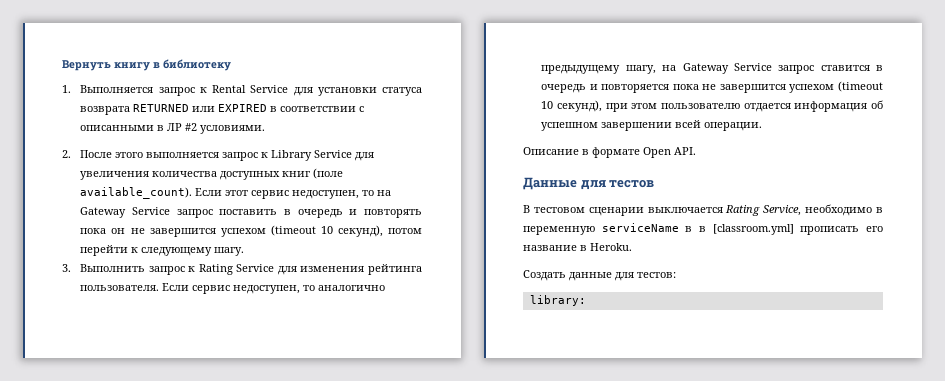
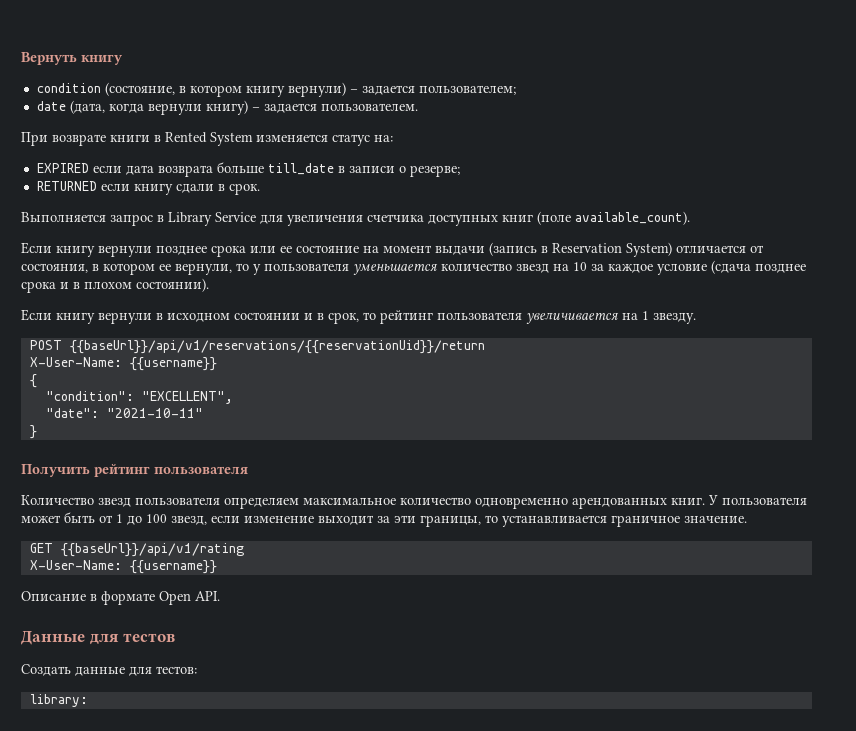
[153,59,231,71] [62,85,423,96] [80,104,365,115] [80,123,266,134] [62,150,269,161] в библиотеку // 1. Выполняется запрос к Rental Service для установки статуса возврата RETURNED или EXPIRED в соответствии с описанными в ЛР #2 условиями. // 2. После этого выполняется запрос к -> [36,82,516,97] [36,100,418,115] [21,132,393,146] [36,162,460,177] [36,181,260,195] [21,212,164,226] // condition (состояние, в котором книгу вернули) – задается пользователем; // date (дата, когда вернули книгу) – задается пользователем. // При возврате книги в Rented System изменяется статус на: // EXPIRED если дата возврата больше till_date в записи о резерве; // RETURNED если книгу сдали в срок. // Выполняется запрос в
[152,171,218,177] количества -> [367,214,424,222] счетчика
[195,188,392,199] [80,207,422,218] [80,225,422,237] [80,245,245,256] [62,264,422,275] [80,283,386,294] [541,63,883,74] [541,81,883,93] [541,100,883,112] [541,120,763,131] Если этот сервис недоступен, то на Gateway Service запрос поставить в очередь и повторять пока он не завершится успехом (timeout 10 секунд), потом перейти к следующему шагу. // 3. Выполнить запрос к Rating Service для изменения рейтинга пользователя. Если сервис недоступен, то аналогично предыдущему шагу, на Gateway Service запрос ставится в очередь и повторяется пока не завершится успехом (timeout 10 секунд), при этом пользователю отдается информация об успешном завершении всей операции. -> [21,242,764,257] [21,260,806,275] [21,278,209,293] [21,309,696,324] [29,340,485,354] [29,357,217,371] [29,374,37,388] [45,391,233,404] [45,408,203,418] [29,425,37,439] [21,463,248,477] [21,495,807,509] [21,512,747,527] [29,543,244,557] [29,560,217,574] // Если книгу вернули позднее срока или ее состояние на момент выдачи (запись в Reservation System) отличается от состояния, в котором ее вернули, то у пользователя уменьшается количество звезд на 10 за каждое условие (сдача позднее срока и в плохом состоянии). // Если книгу вернули в исходном состоянии и в срок, то рейтинг пользователя увеличивается на 1 звезду. // POST {{baseUrl}}/api/v1/reservations/{{reservationUid}}/return // X-User-Name: {{username}} // { // "condition": "EXCELLENT", // "date": "2021-10-11" // } // Получить рейтинг пользователя // Количество звезд пользователя определяем максимальное количество одновременно арендованных книг. У пользователя может быть от 1 до 100 звезд, если изменение выходит за эти границы, то устанавливается граничное значение. // GET {{baseUrl}}/api/v1/rating // X-User-Name: {{username}}
[523,204,883,216] [523,223,883,235] [523,243,632,251] // В тестовом сценарии выключается Rating Service, необходимо в переменную serviceName в в [classroom.yml] прописать его название в Heroku. -> (176, 637) none

